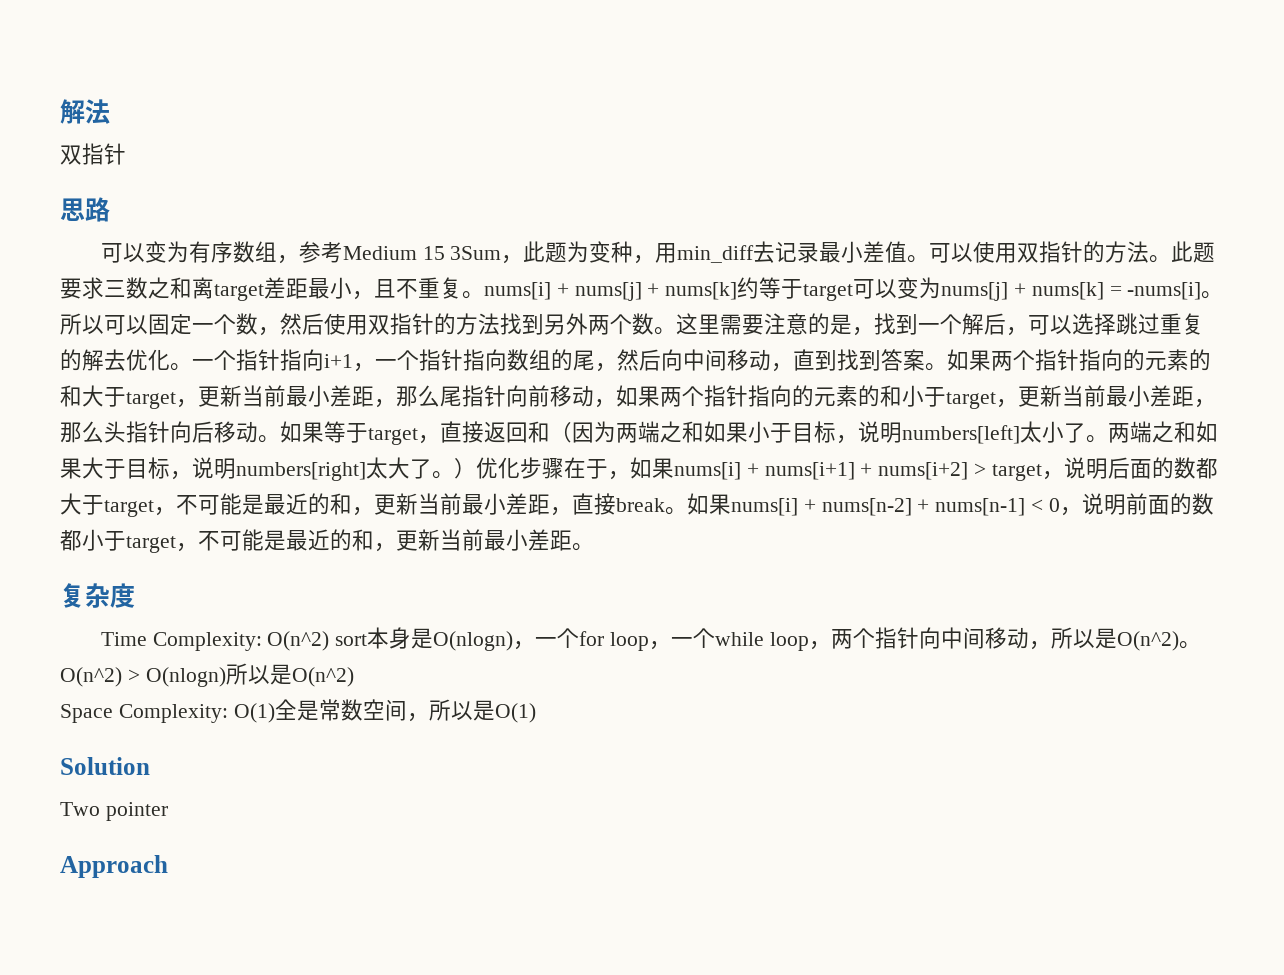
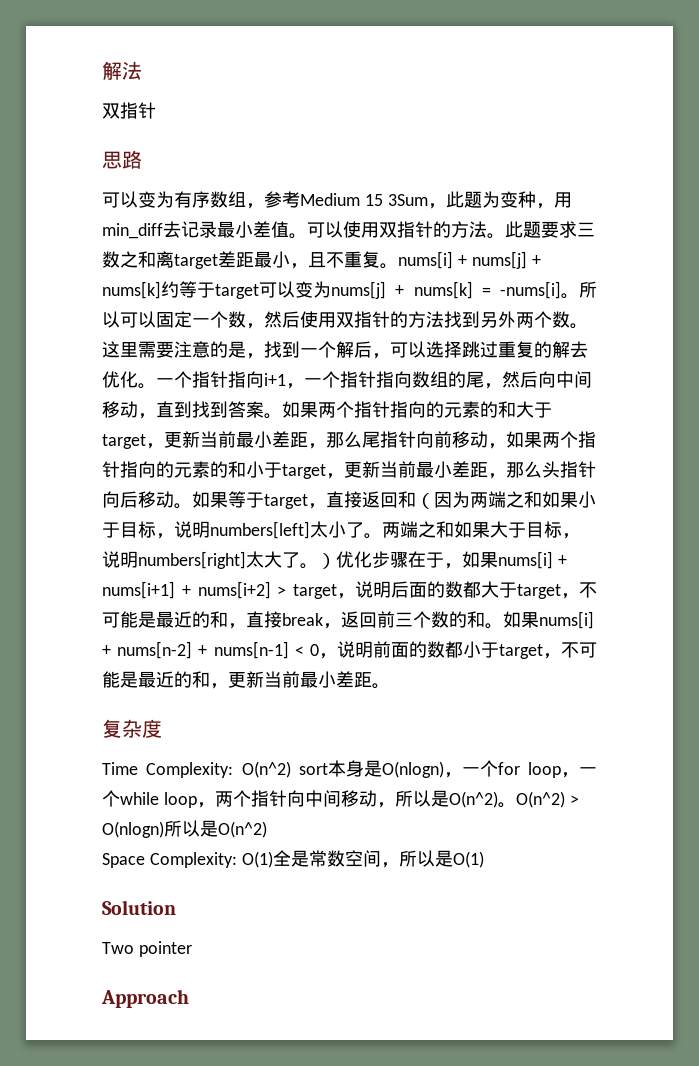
[374,493,665,516] 更新当前最小差距，直接break -> [246,611,485,629] 直接break，返回前三个数的和

